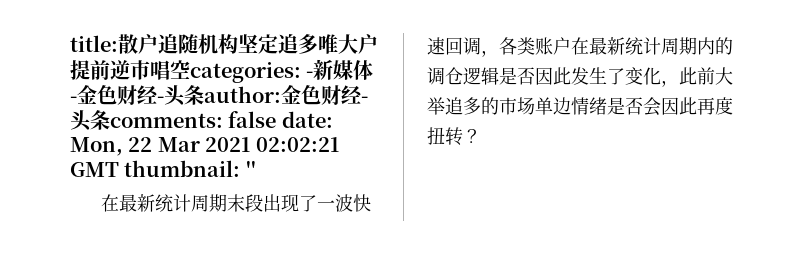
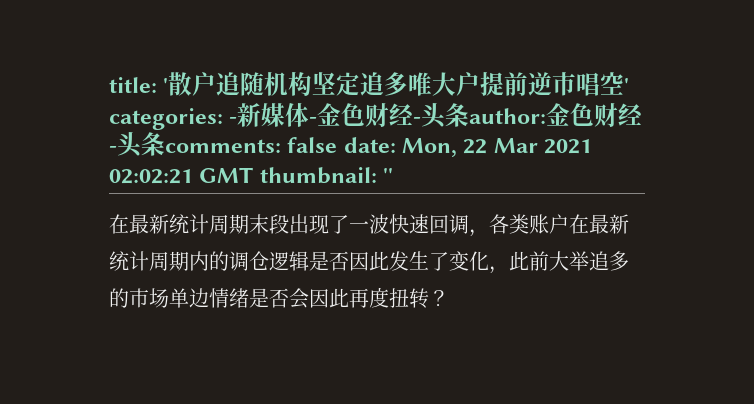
(118, 43) none -> [163,78,169,93] '
(190, 69) none -> [624,78,630,93] '

